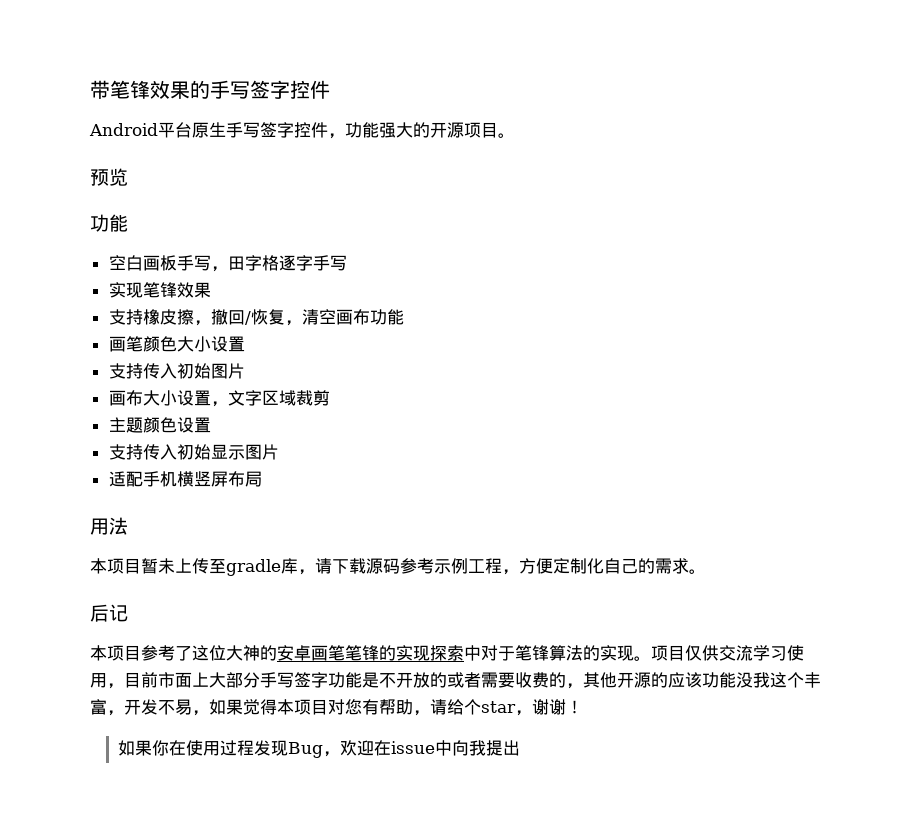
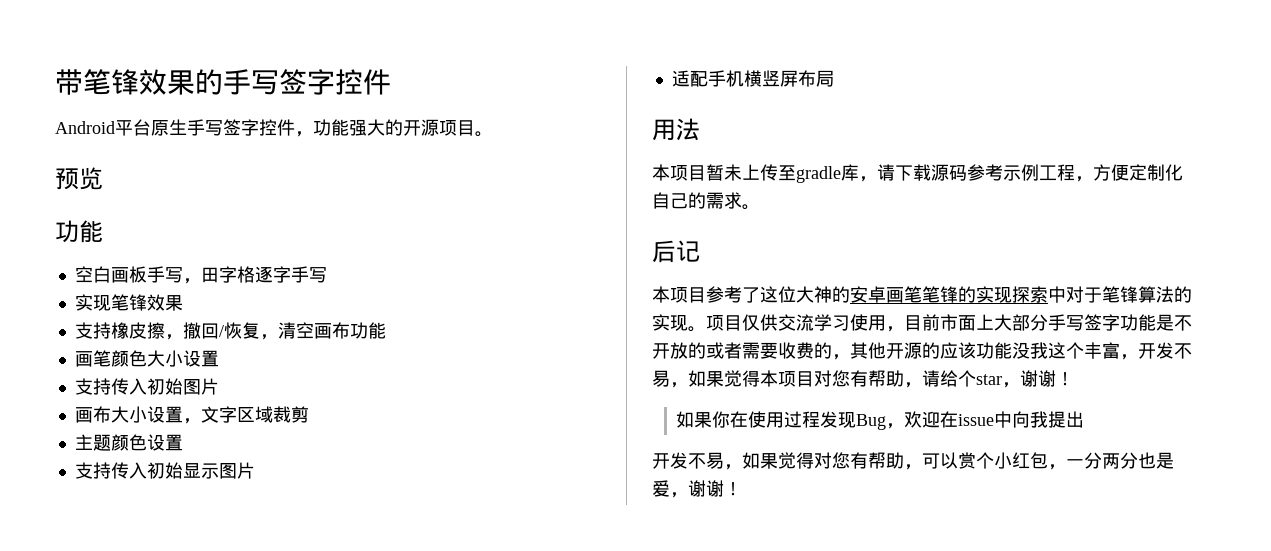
(521, 748) none -> [652,452,1174,470] [652,480,742,498] // 开发不易，如果觉得对您有帮助，可以赏个小红包，一分两分也是爱，谢谢！

